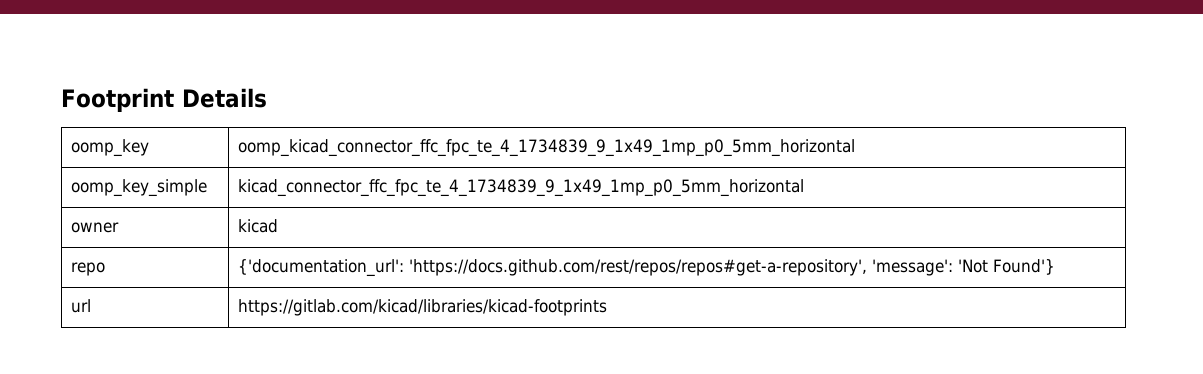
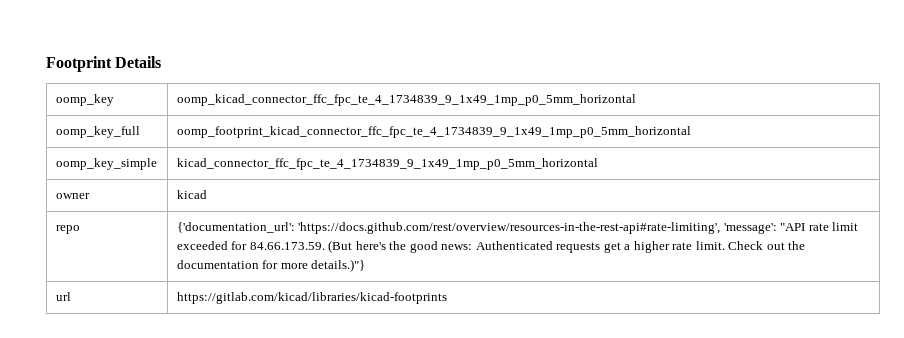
(856, 148) none -> [55,126,140,138] [176,126,691,138] // oomp_key_full | oomp_footprint_kicad_connector_ffc_fpc_te_4_1734839_9_1x49_1mp_p0_5mm_horizontal
[409,259,1056,276] 'https://docs.github.com/rest/repos/repos#get-a-repository', 'message': 'Not Found'} -> [298,222,859,234] [176,240,806,253] [176,259,366,272] 'https://docs.github.com/rest/overview/resources-in-the-rest-api#rate-limiting', 'message': "API rate limit exceeded for 84.66.173.59. (But here's the good news: Authenticated requests get a higher rate limit. Check out the documentation for more details.)"}

